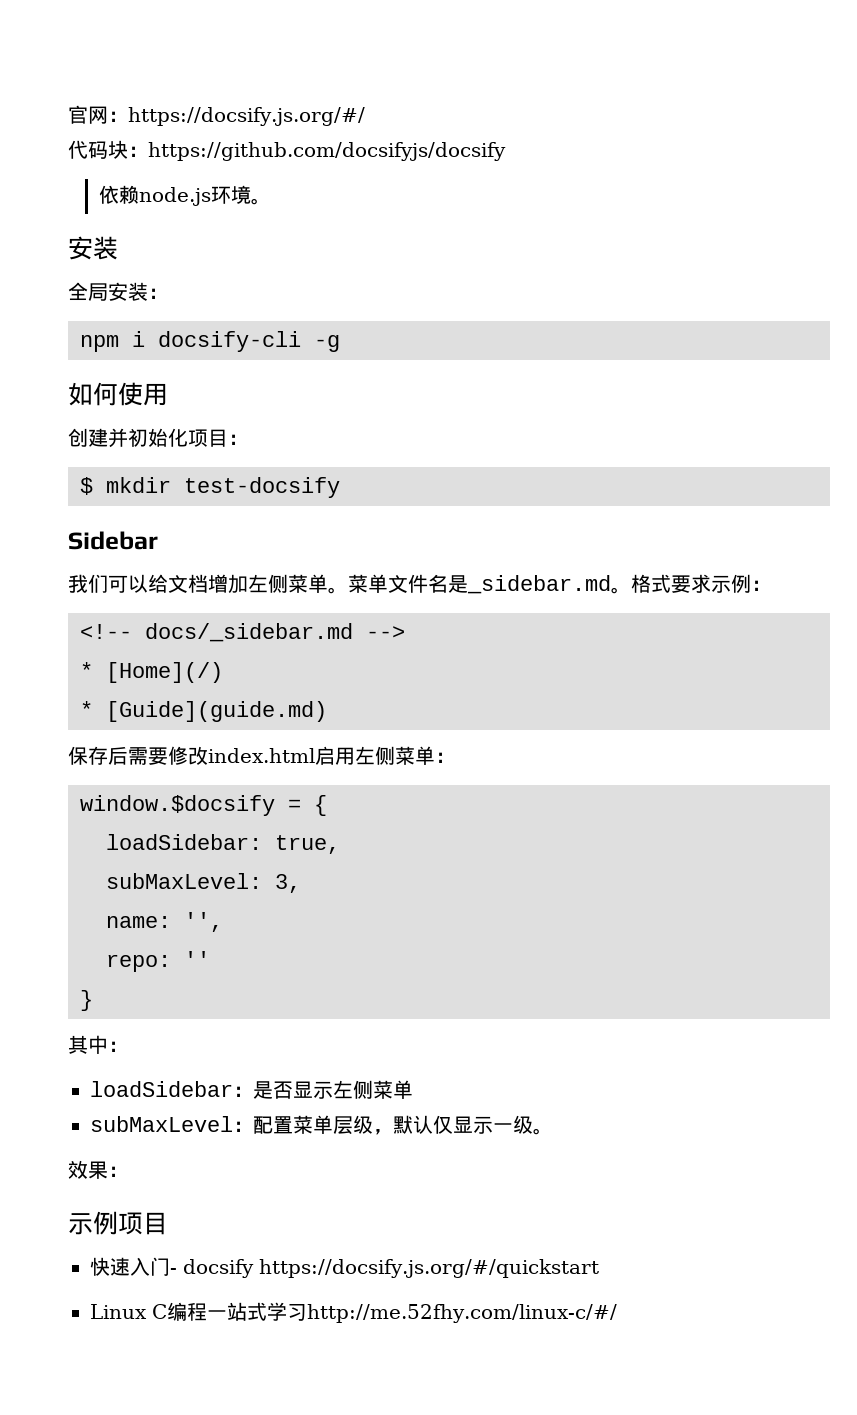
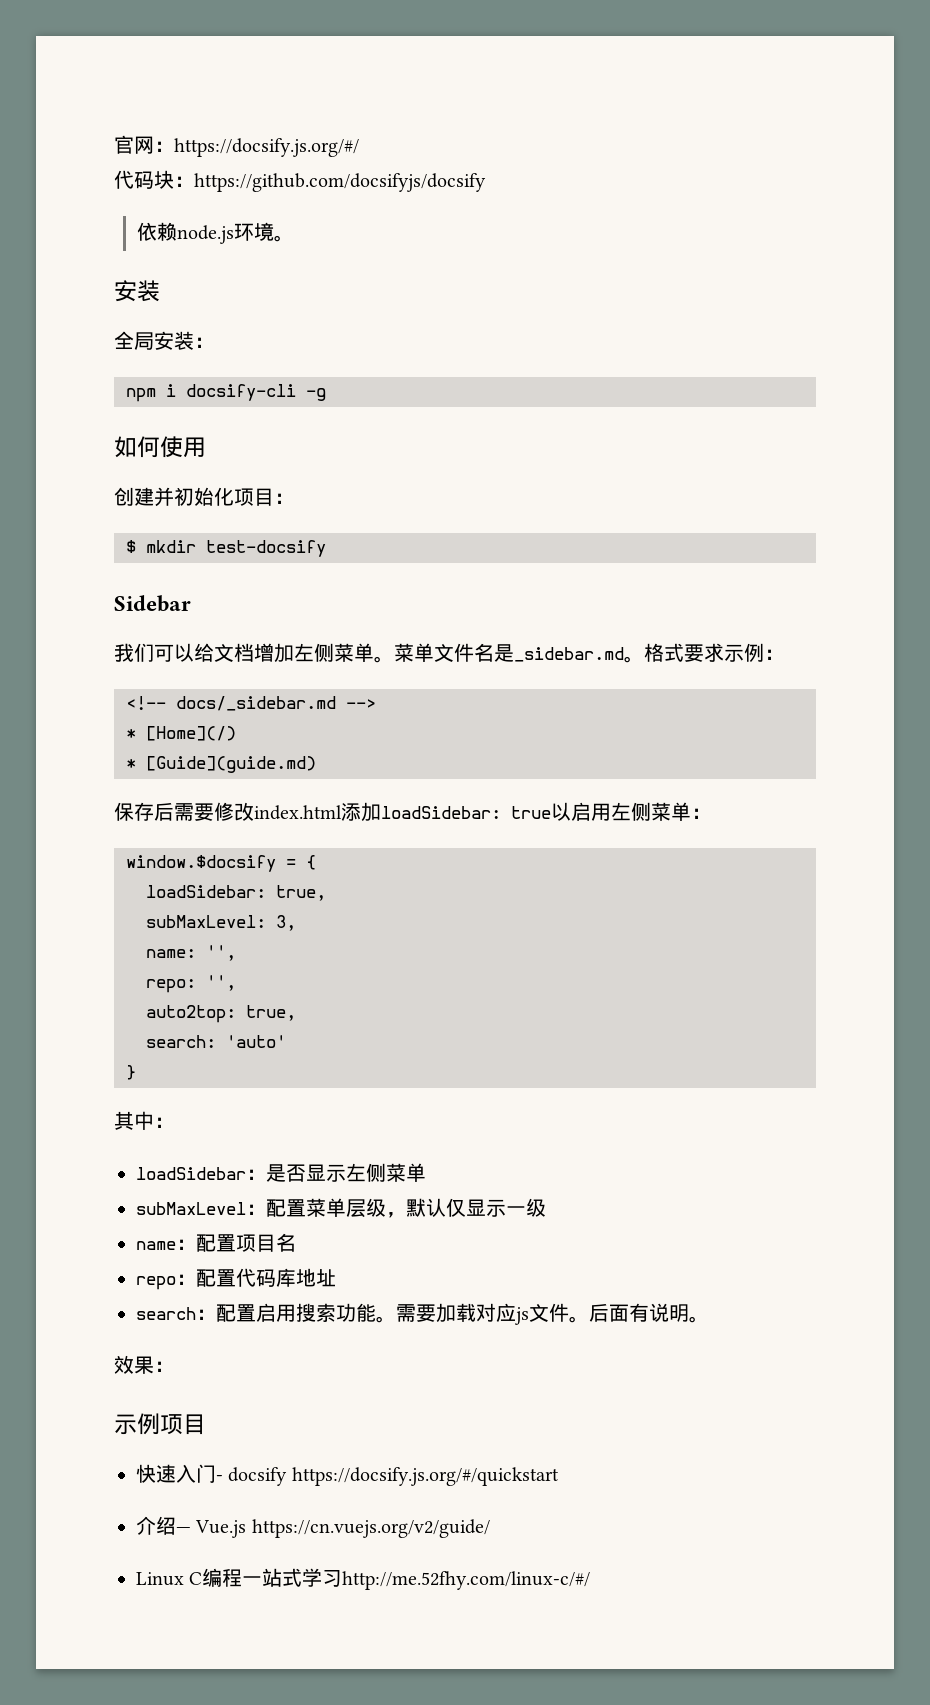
(315, 755) none -> [341,802,571,822] 添加loadSidebar: true以
[184,951,210,967] '' -> [206,975,236,991] [146,1005,296,1023] [146,1035,286,1048] '', // auto2top: true, // search: 'auto'
(533, 1124) none -> [136,1233,296,1252] [136,1268,336,1290] [136,1303,689,1325] // name：配置项目名 // repo：配置代码库地址 // search：配置启用搜索功能。需要加载对应js文件。后面有说明
(599, 1268) none -> [136,1516,490,1538] // 介绍— Vue.js https://cn.vuejs.org/v2/guide/

